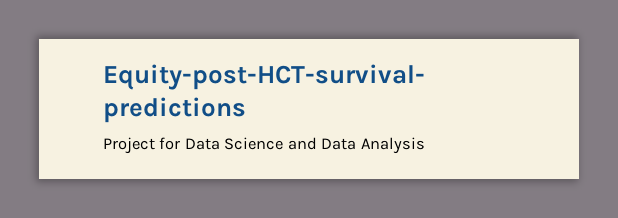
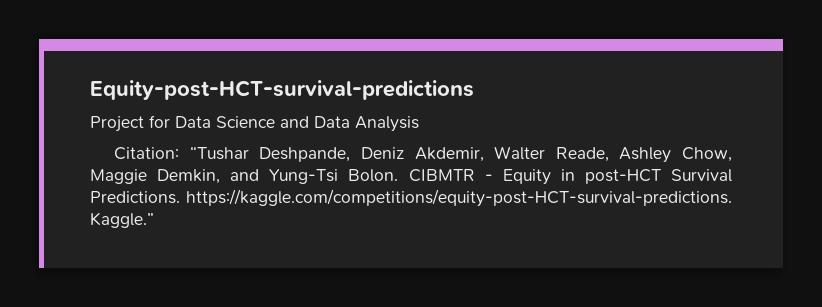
(425, 145) none -> [114,146,733,163] [90,169,733,185] [90,189,732,207] [90,212,154,228] // Citation: “Tushar Deshpande, Deniz Akdemir, Walter Reade, Ashley Chow, Maggie Demkin, and Yung-Tsi Bolon. CIBMTR - Equity in post-HCT Survival Predictions. https://kaggle.com/competitions/equity-post-HCT-survival-predictions. Kaggle.”

